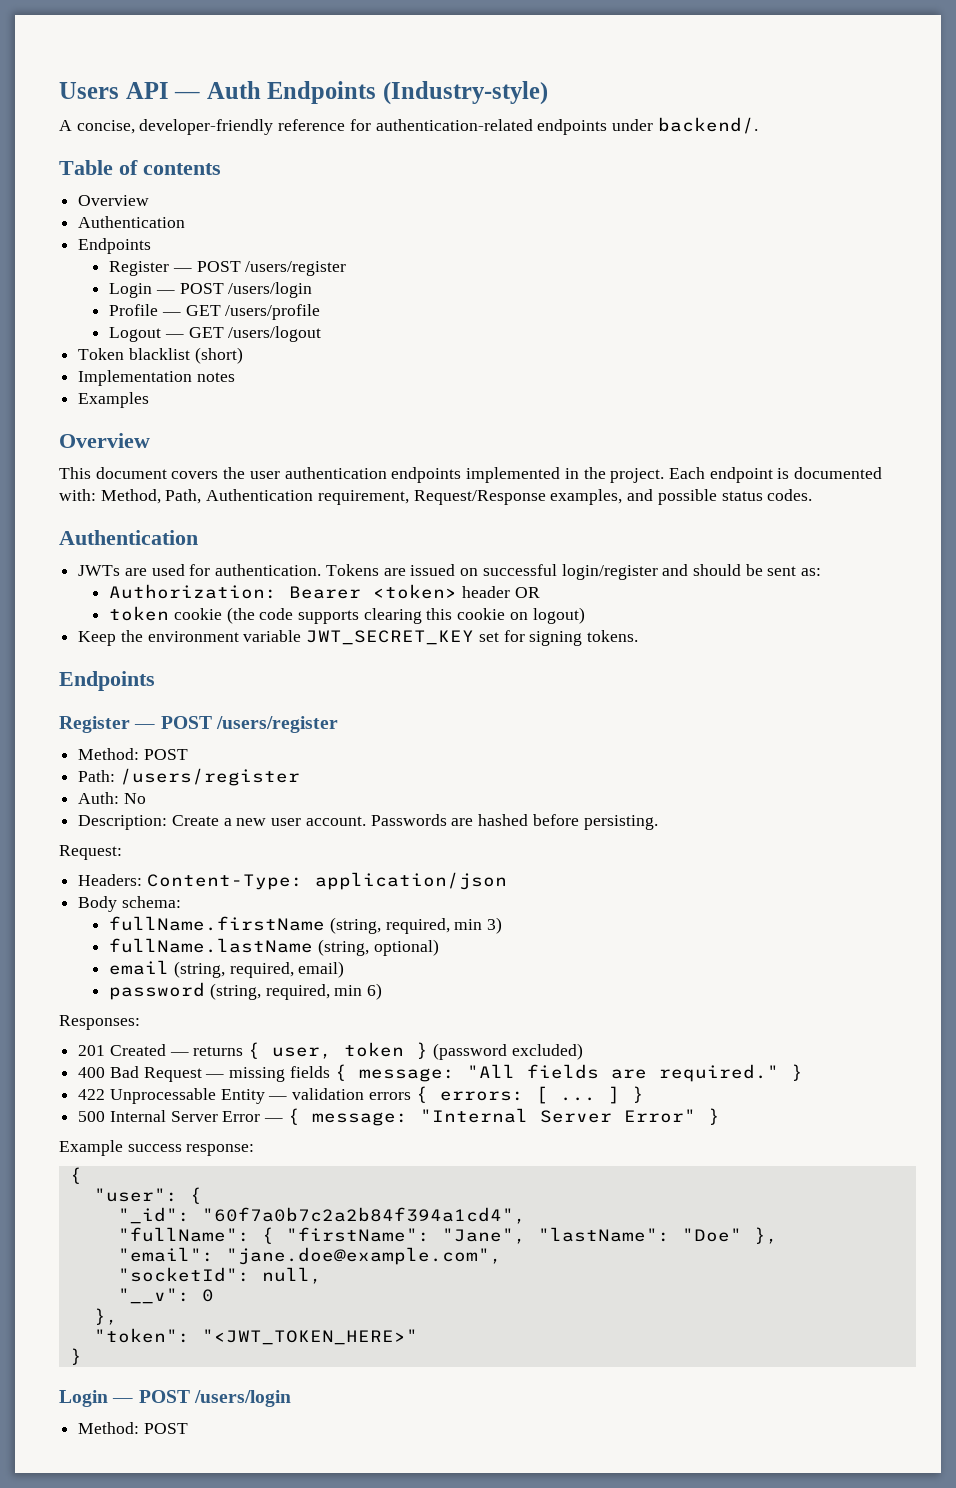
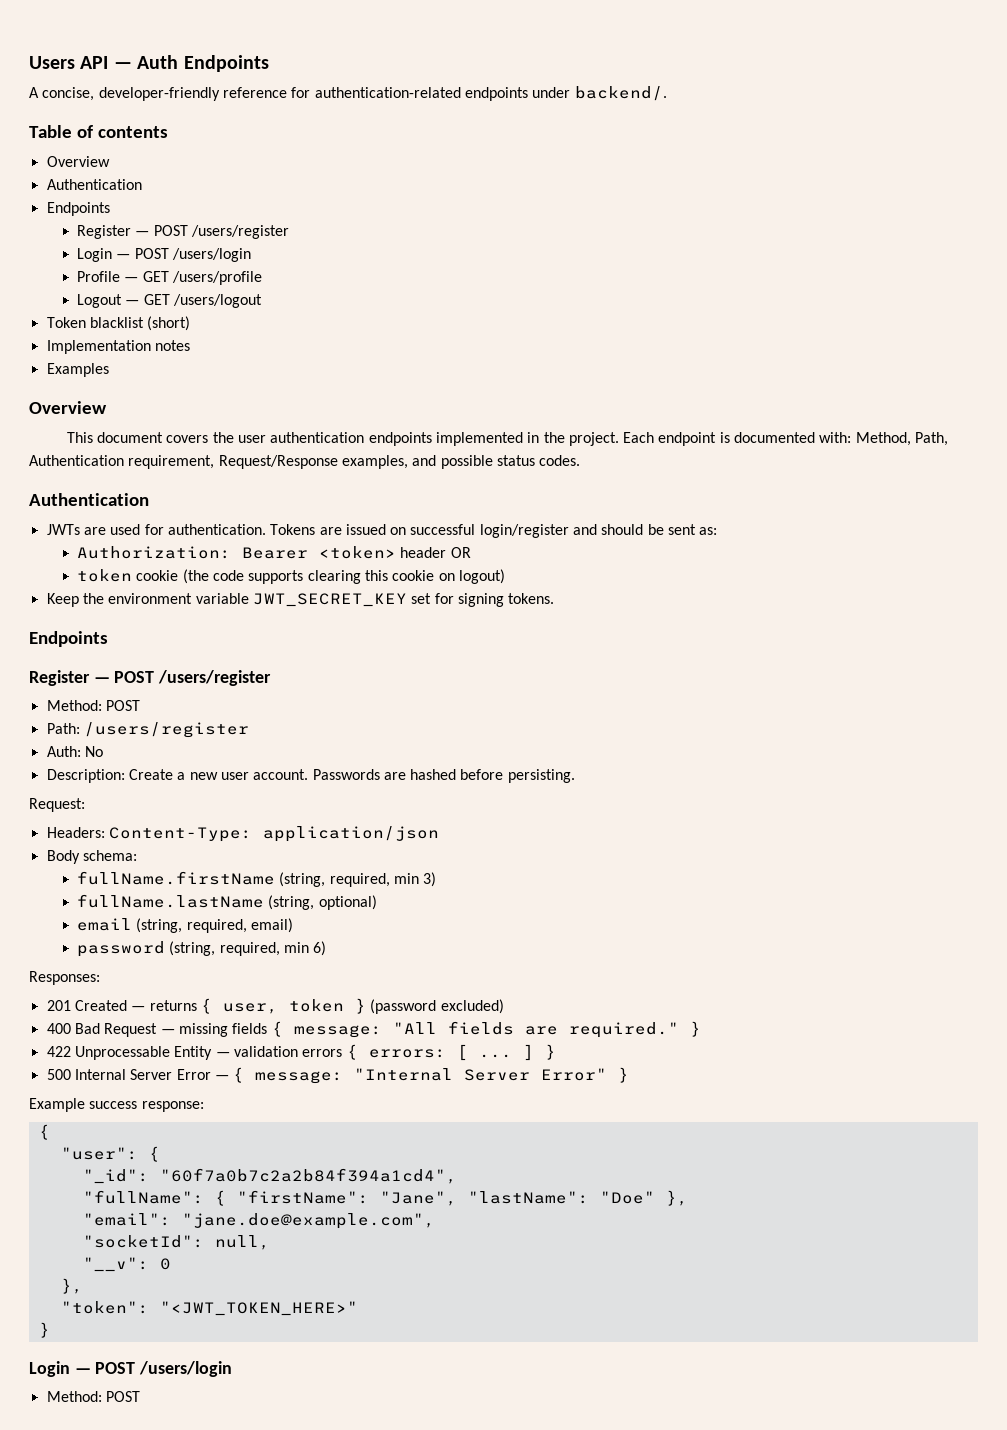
[383,81,549,105] (Industry-style) -> (269, 63) none

